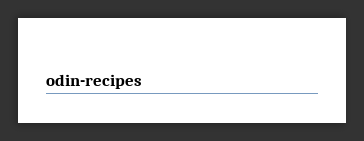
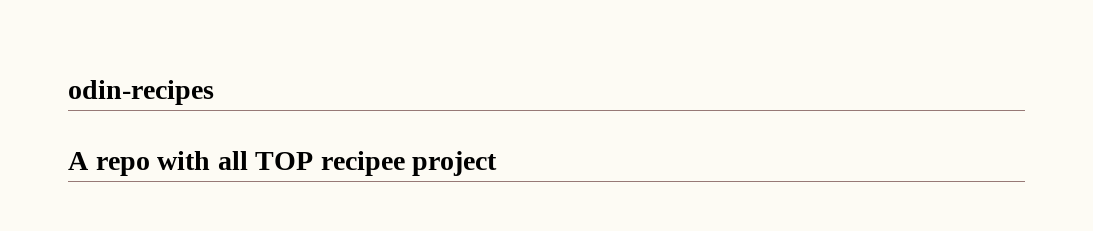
(142, 81) none -> [68,151,498,176] // A repo with all TOP recipee project

